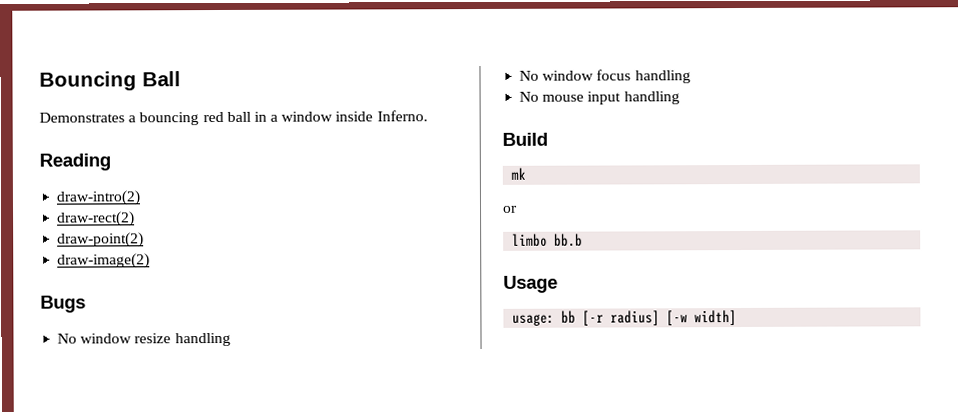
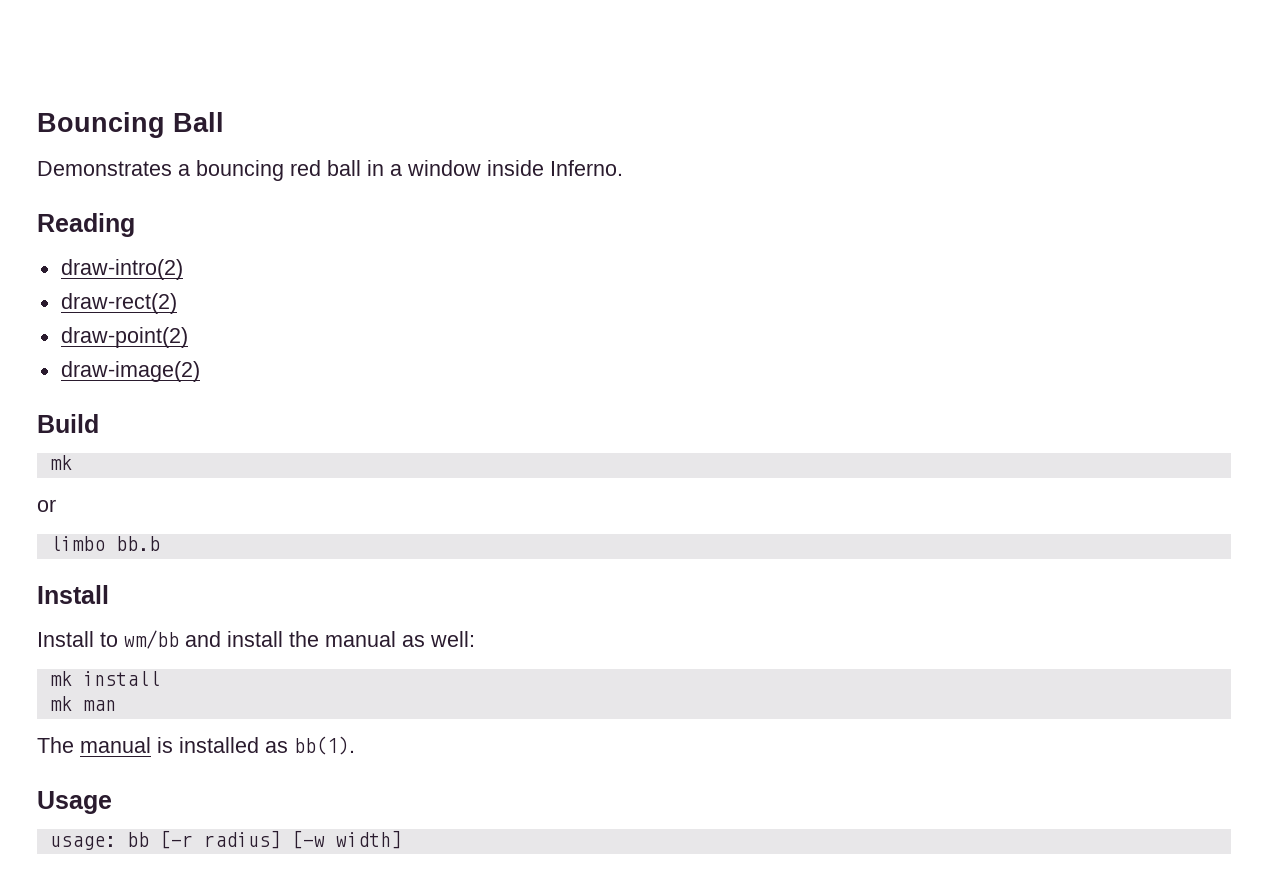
[40,295,86,313] [57,332,231,347] [519,69,691,84] [519,91,680,105] // Bugs // No window resize handling // No window focus handling // No mouse input handling -> (200, 371) none
(584, 240) none -> [37,585,109,604] [37,630,475,649] [49,671,160,686] [49,696,116,711] [37,736,355,755] // Install // Install to wm/bb and install the manual as well: // mk install // mk man // The manual is installed as bb(1).

